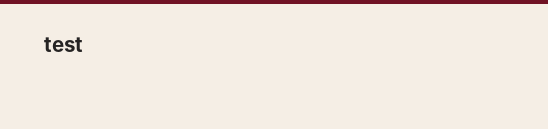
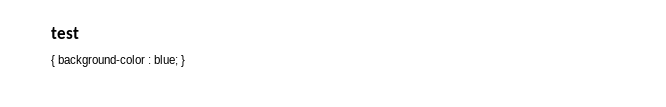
(83, 44) none -> [51,55,186,67] // { background-color : blue; }

